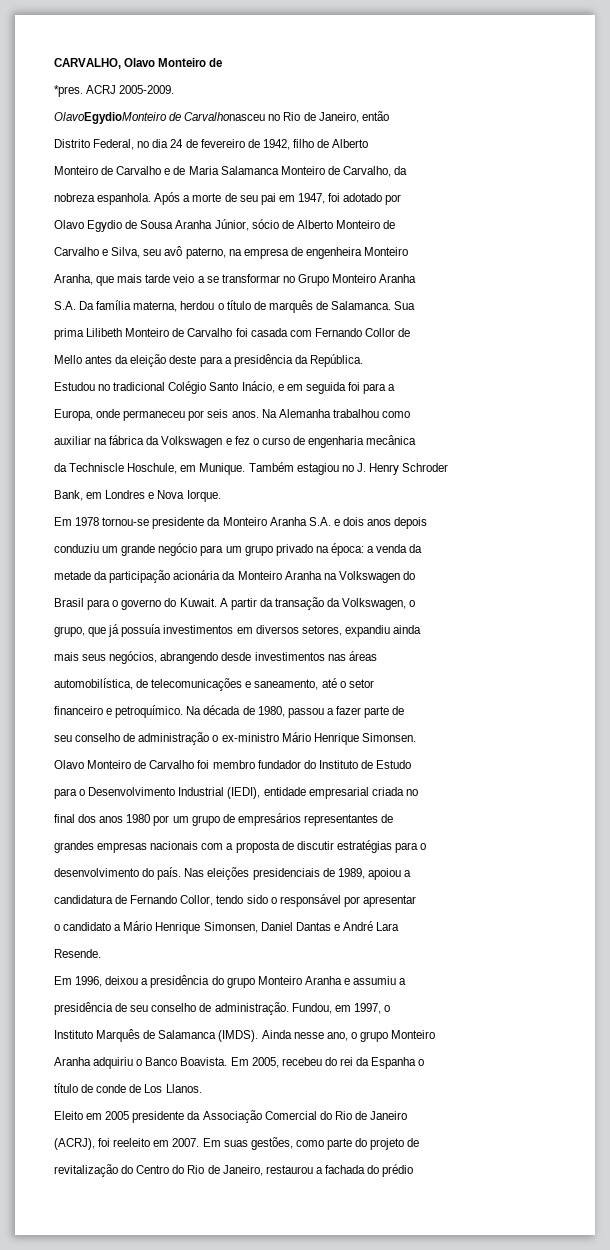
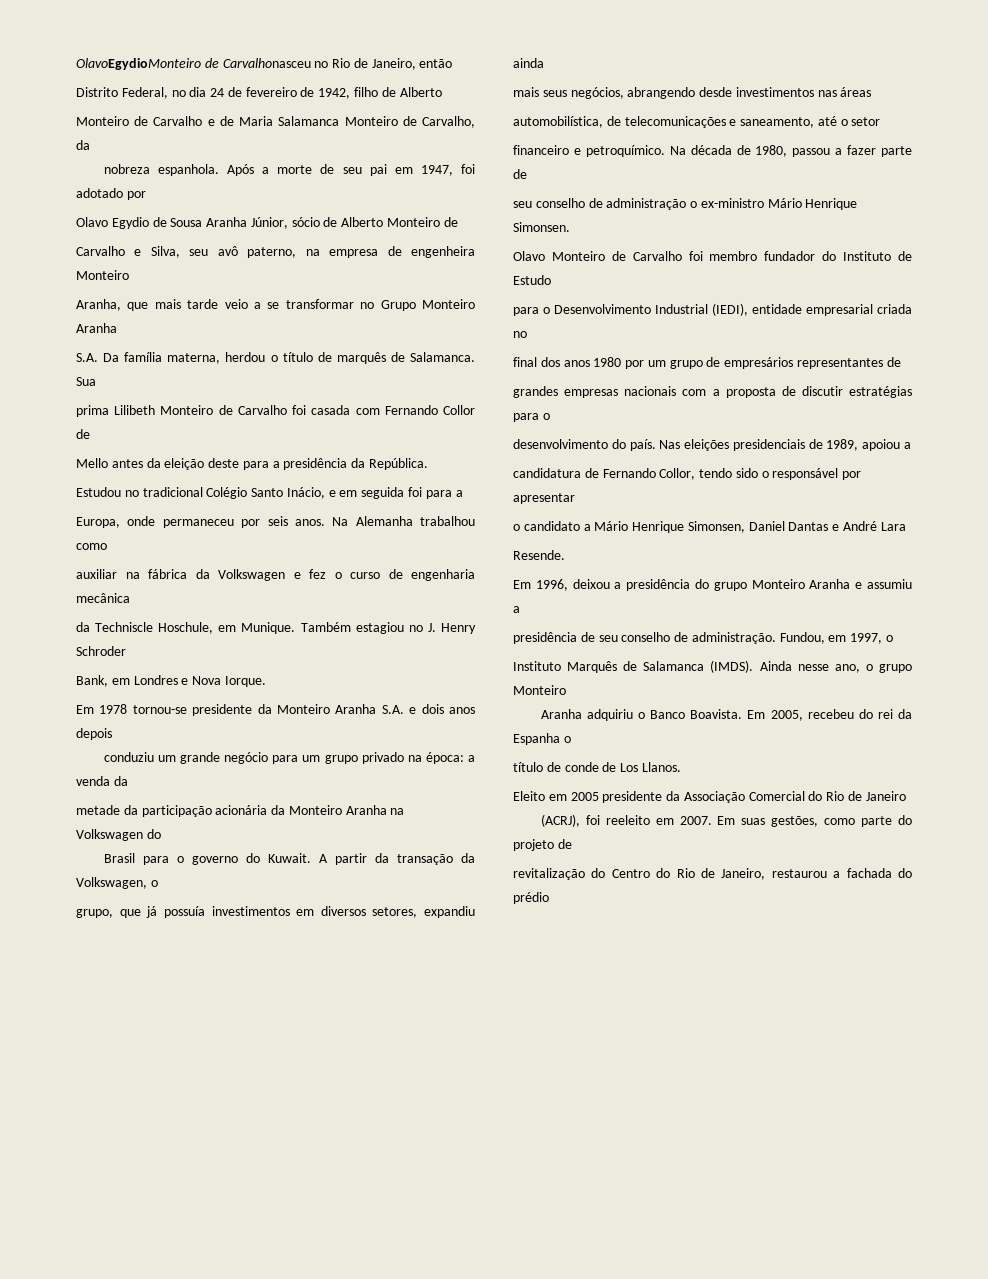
[54,58,223,69] [54,85,175,97] CARVALHO, Olavo Monteiro de // *pres. ACRJ 2005-2009. // -> (76, 64) none

